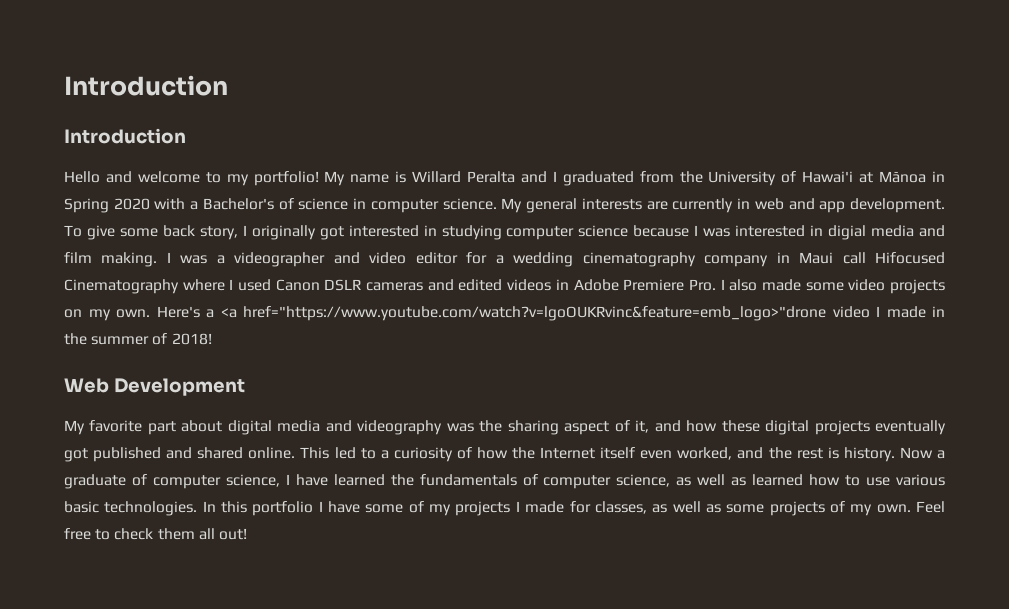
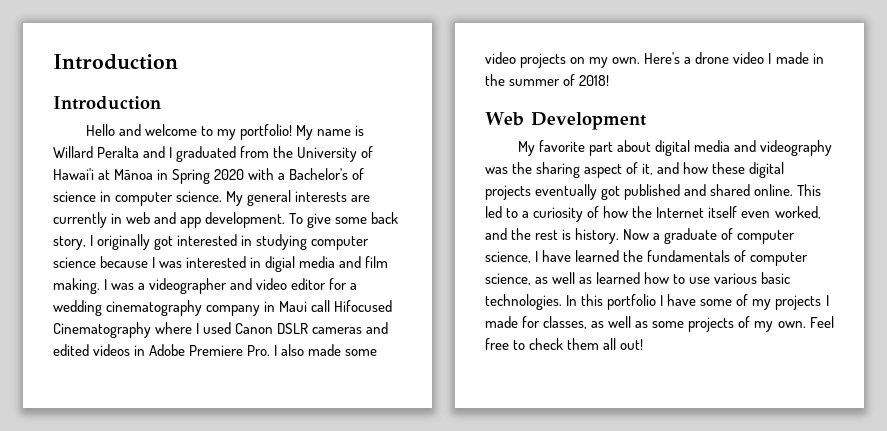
[220,306,826,321] <a href="https://www.youtube.com/watch?v=lgoOUKRvinc&feature=emb_logo>"drone -> [695,52,730,64] drone

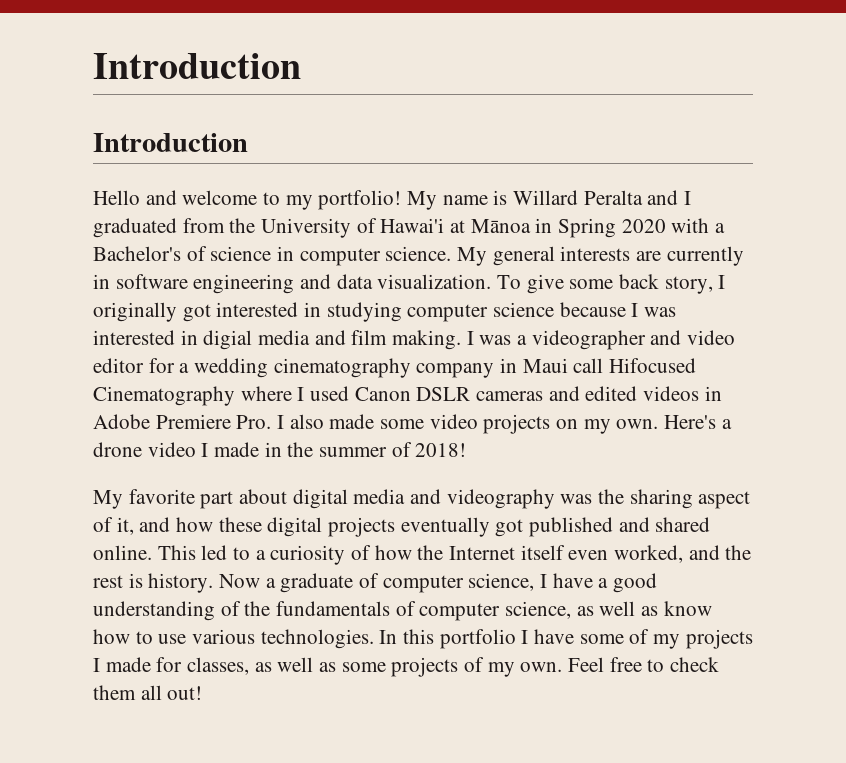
[126,212,286,228] web and app development. -> [115,274,492,294] software engineering and data visualization.
[485,112,646,130] // Web Development -> (467, 450) none
[575,250,620,262] learned -> [598,573,658,593] [93,601,241,621] a good understanding of
[596,272,641,284] learned -> [663,601,712,616] know
[761,272,791,284] basic -> (256, 636) none

